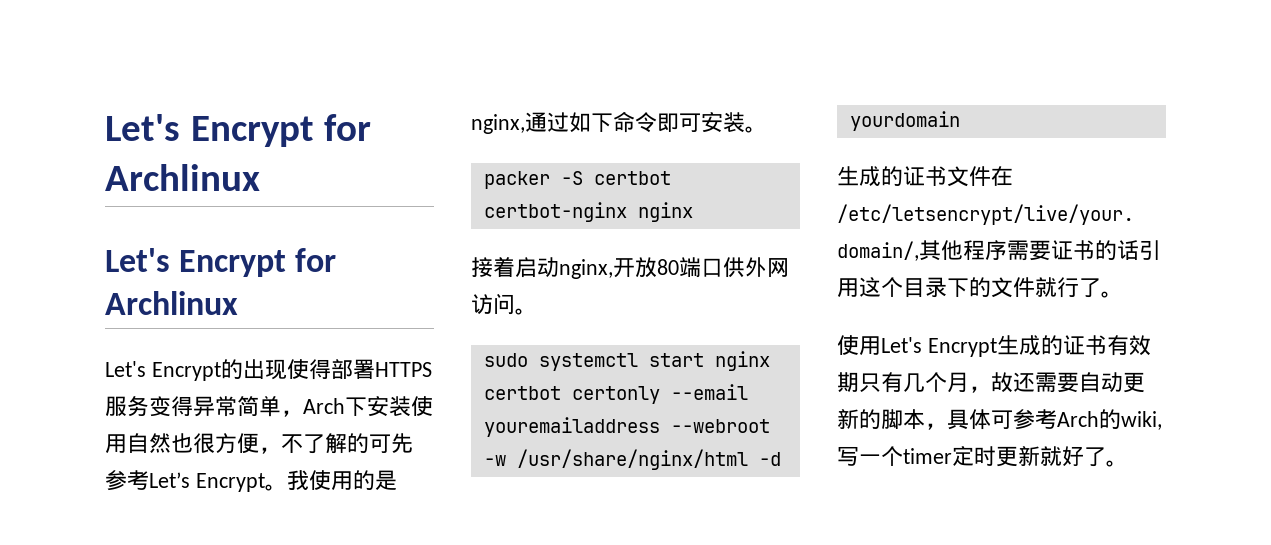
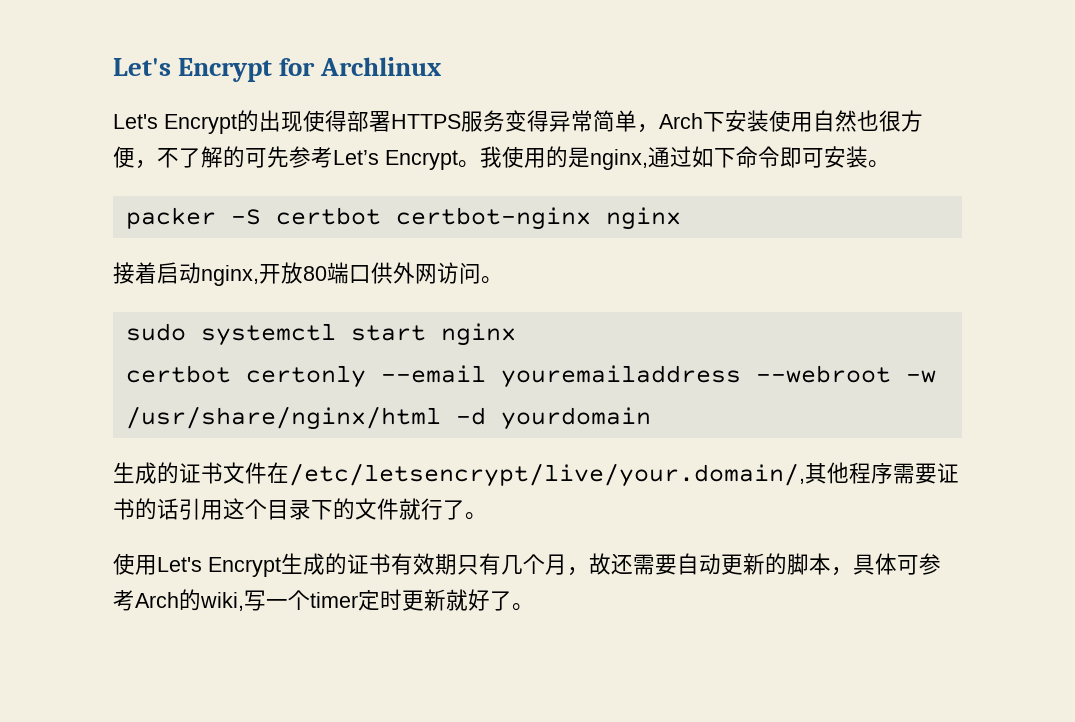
[105,114,372,147] [105,164,260,191] [105,248,337,277] [105,291,238,315] Let's Encrypt for Archlinux // Let's Encrypt for Archlinux -> [113,57,442,82] Let's Encrypt for Archlinux

